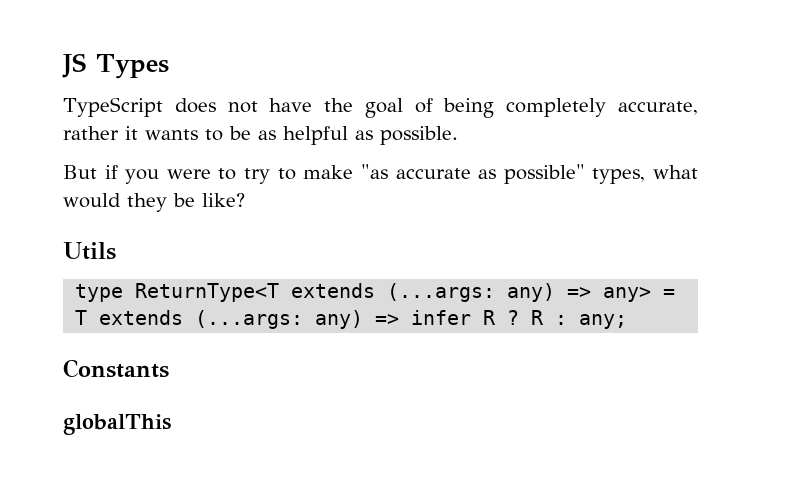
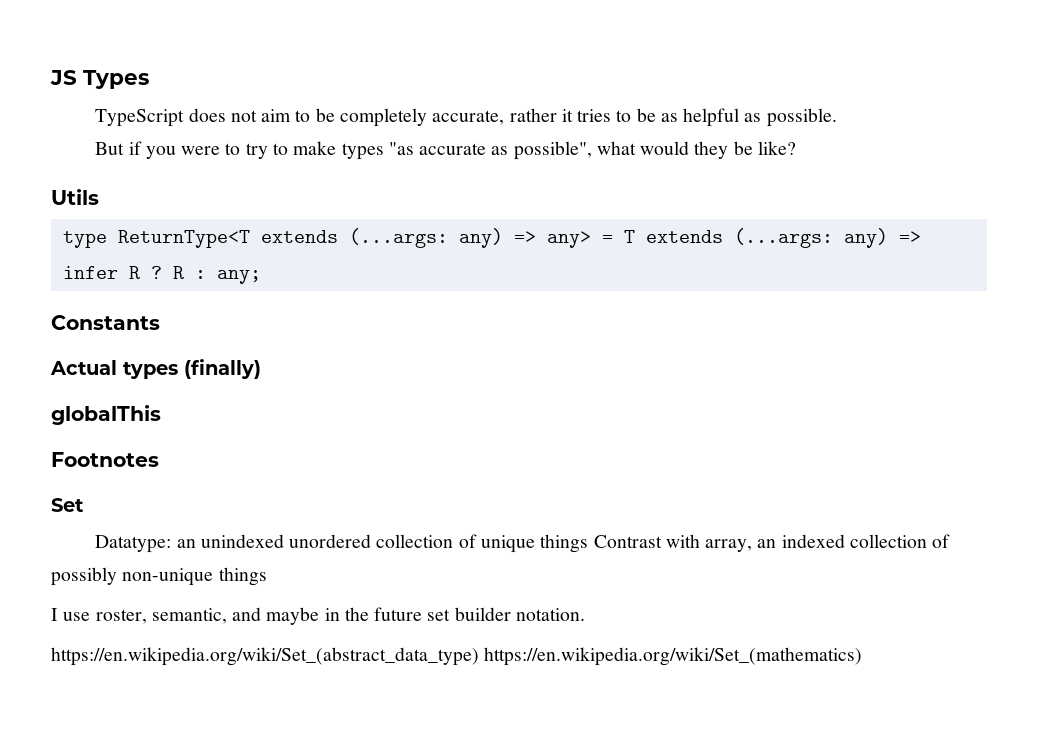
[269,98,495,118] have the goal of being -> [261,108,335,122] aim to be
[145,129,198,140] wants -> [577,109,612,122] tries
(354, 172) none -> [341,143,384,160] types
[503,164,646,184] possible" types, -> [513,141,592,160] possible",
[63,414,171,435] globalThis -> [50,359,261,379] [51,405,161,425] [51,452,159,467] [51,498,84,512] [95,534,951,553] [51,567,267,586] [51,607,585,625] [51,647,863,666] Actual types (finally) // globalThis // Footnotes // Set // Datatype: an unindexed unordered collection of unique things Contrast with array, an indexed collection of possibly non-unique things // I use roster, semantic, and maybe in the future set builder notation. // https://en.wikipedia.org/wiki/Set_(abstract_data_type) https://en.wikipedia.org/wiki/Set_(mathematics)

